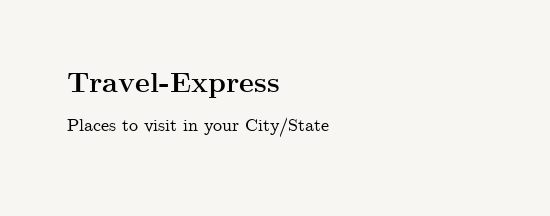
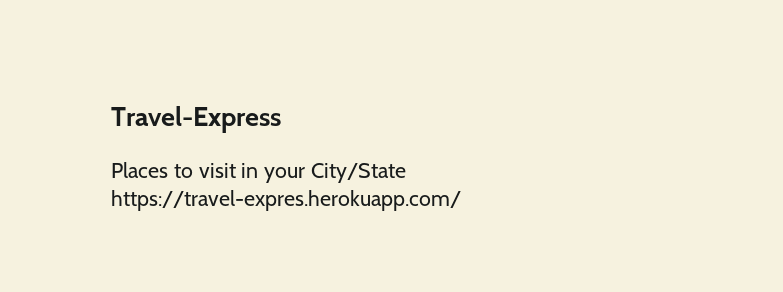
(329, 127) none -> [111,190,461,211] https://travel-expres.herokuapp.com/

